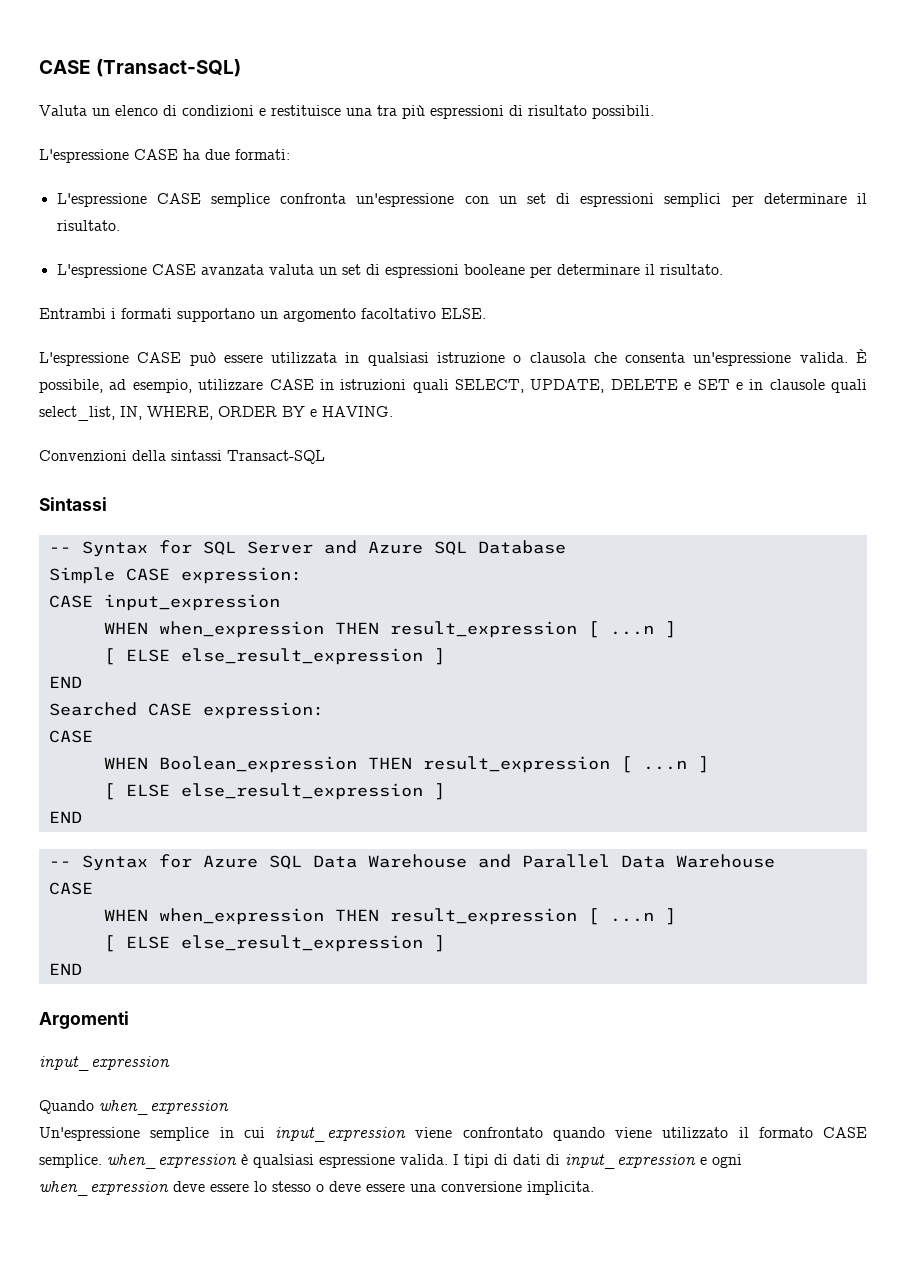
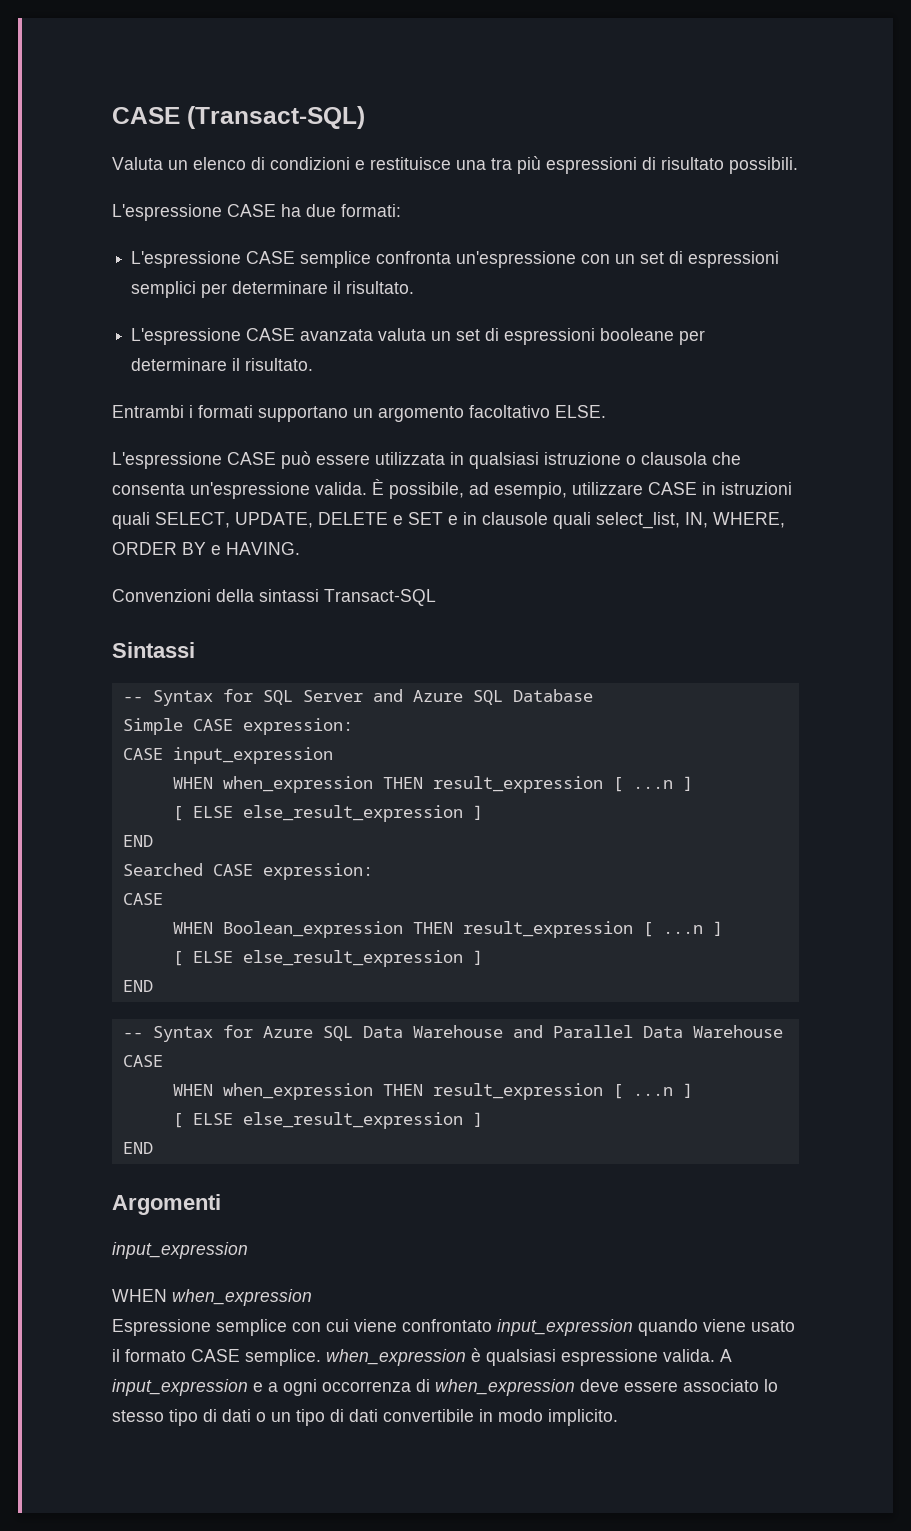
[39,1100,94,1114] Quando -> [112,1289,167,1302] WHEN
[39,1127,406,1142] Un'espressione semplice in cui input_expression -> [112,1319,349,1336] Espressione semplice con cui
(543, 1132) none -> [497,1319,633,1336] input_expression
[662,1127,729,1138] utilizzato -> [751,1320,795,1332] usato
[453,1154,742,1169] I tipi di dati di input_expression e ogni -> [720,1349,732,1362] [112,1379,430,1396] A input_expression e a ogni occorrenza di
(249, 1187) none -> [683,1379,759,1392] associato
[316,1181,594,1195] o deve essere una conversione implicita. -> [169,1409,618,1426] tipo di dati o un tipo di dati convertibile in modo implicito.

